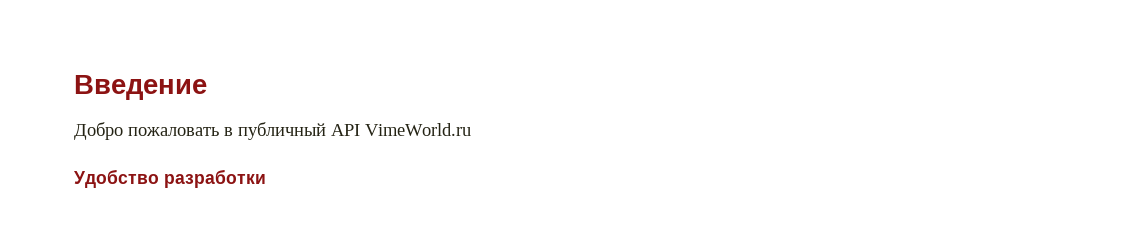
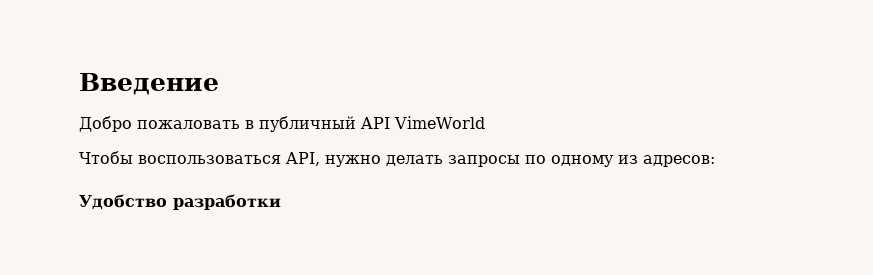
[365,123,471,136] VimeWorld.ru -> [394,116,485,129] [79,151,715,167] VimeWorld // Чтобы воспользоваться API, нужно делать запросы по одному из адресов:

